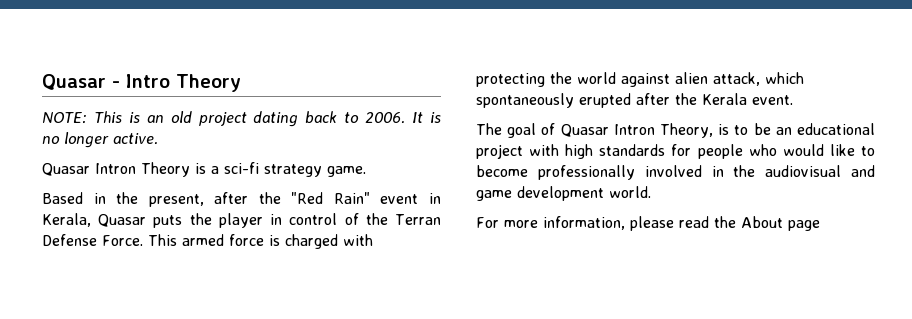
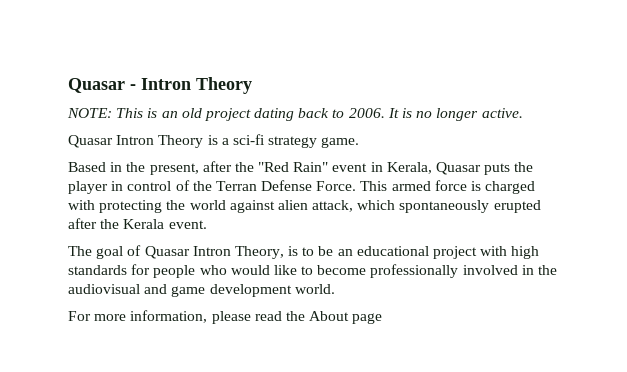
[126,74,170,88] Intro -> [141,78,191,90] Intron

